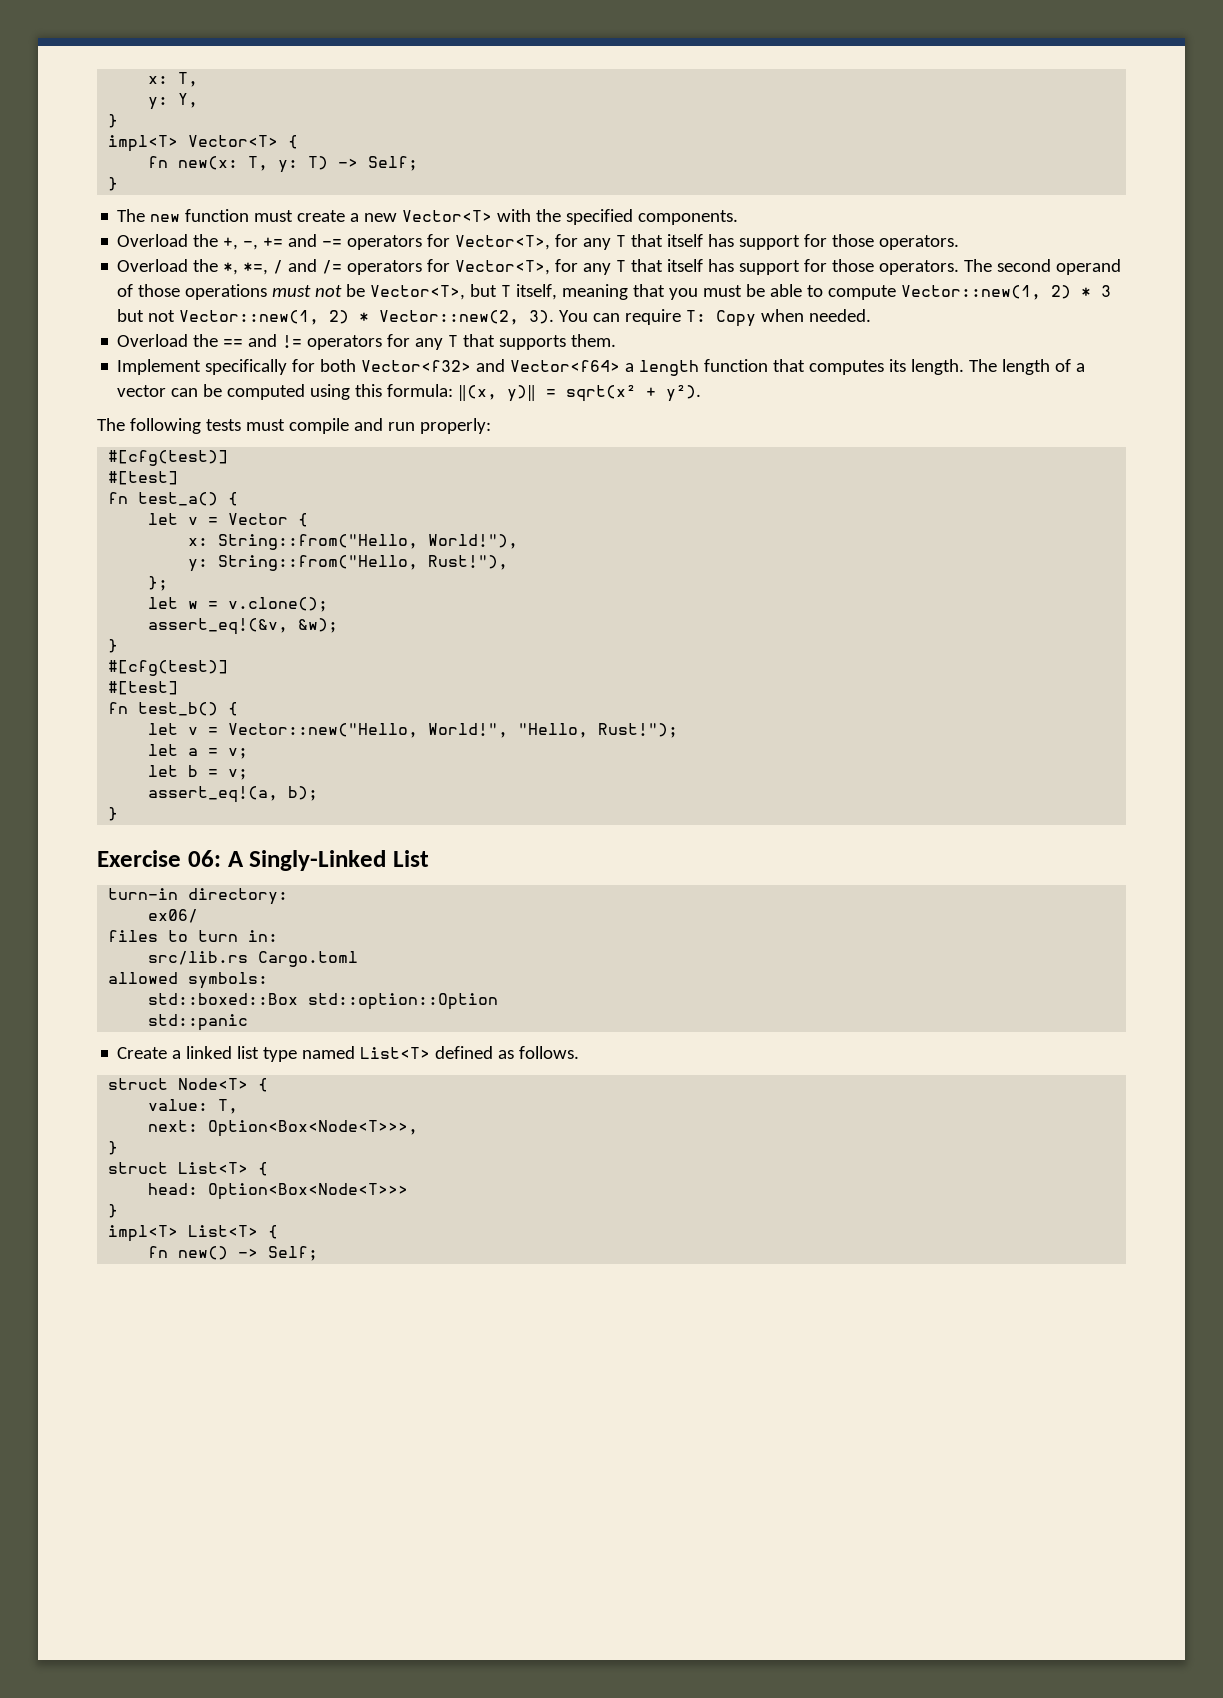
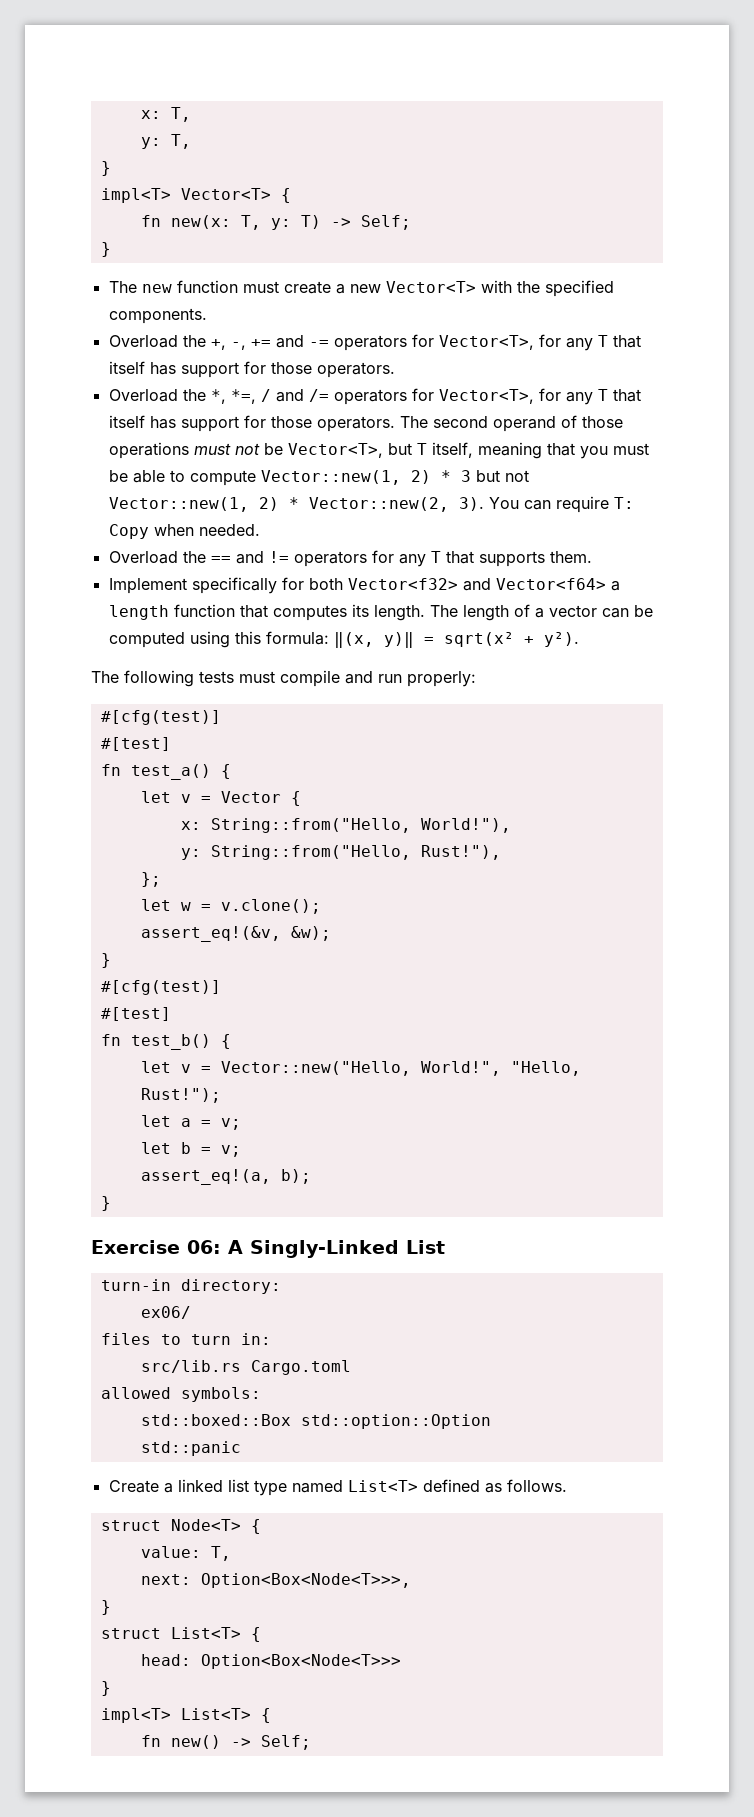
[178,93,199,108] Y, -> [170,134,191,149] T,

